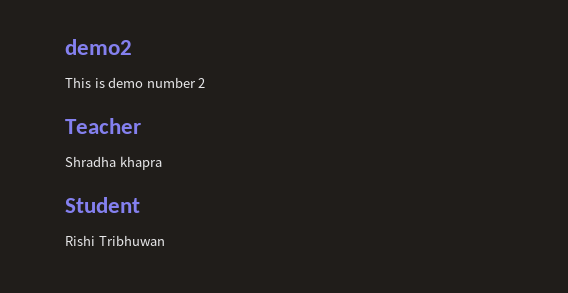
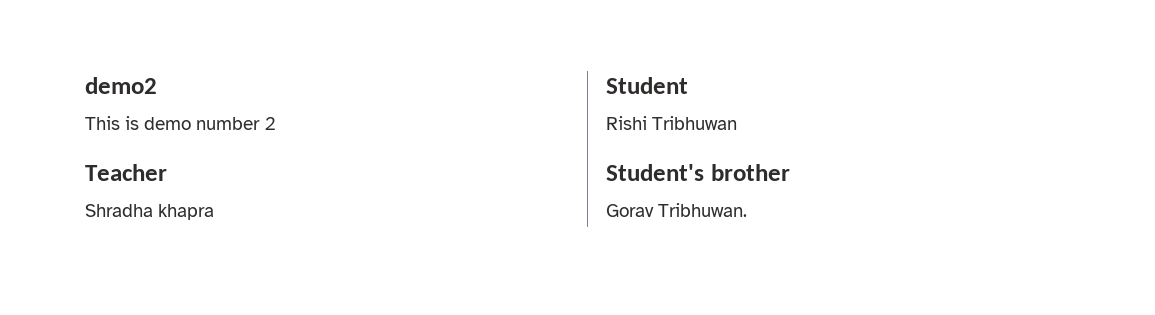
(165, 240) none -> [606,164,790,181] [606,203,748,217] // Student's brother // Gorav Tribhuwan.

